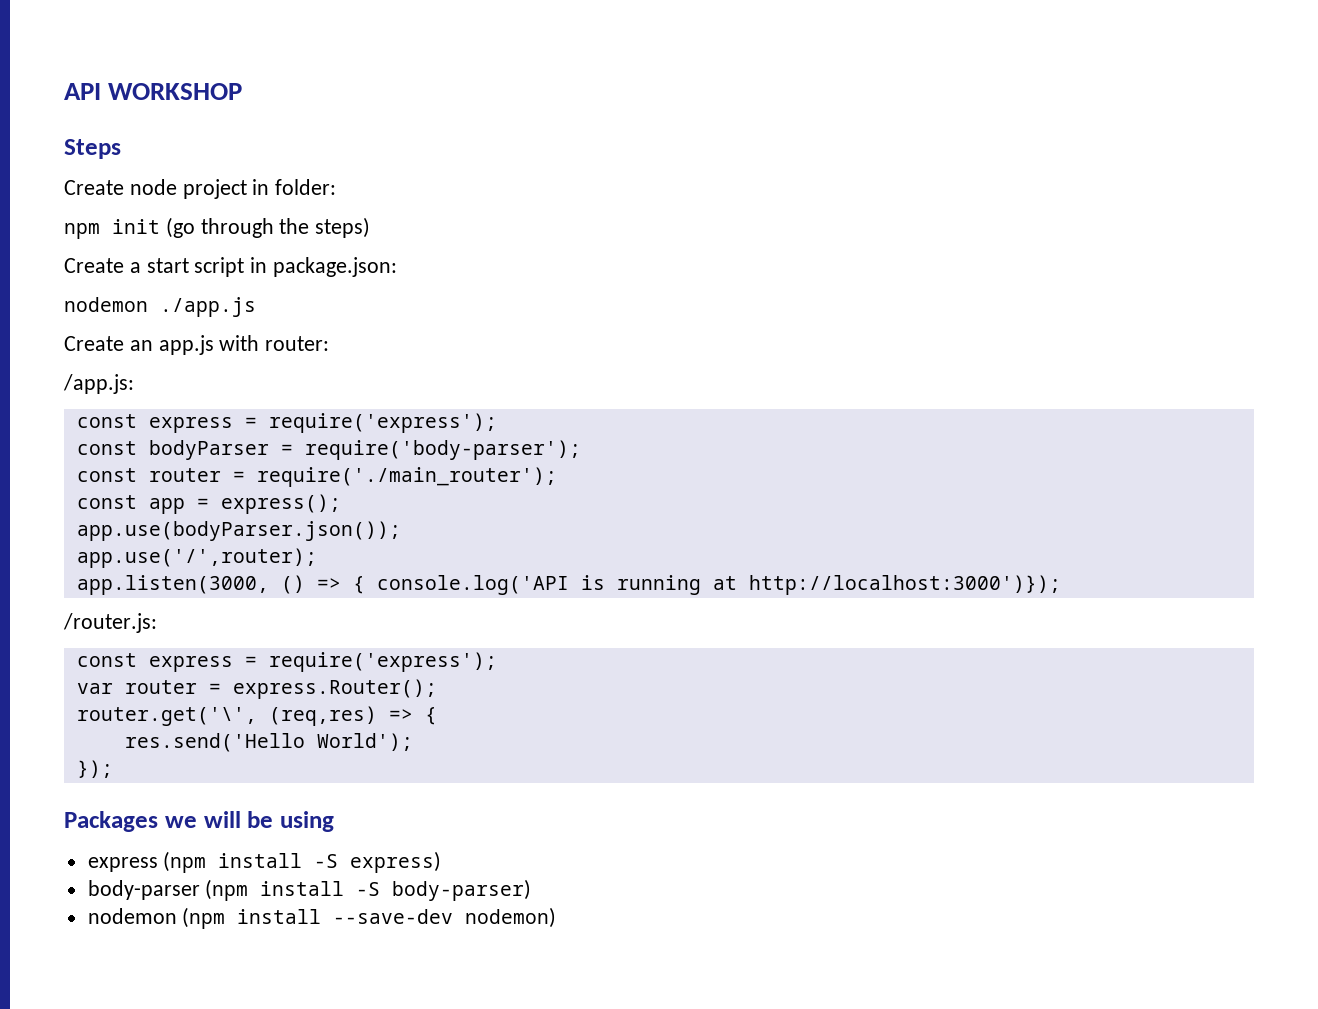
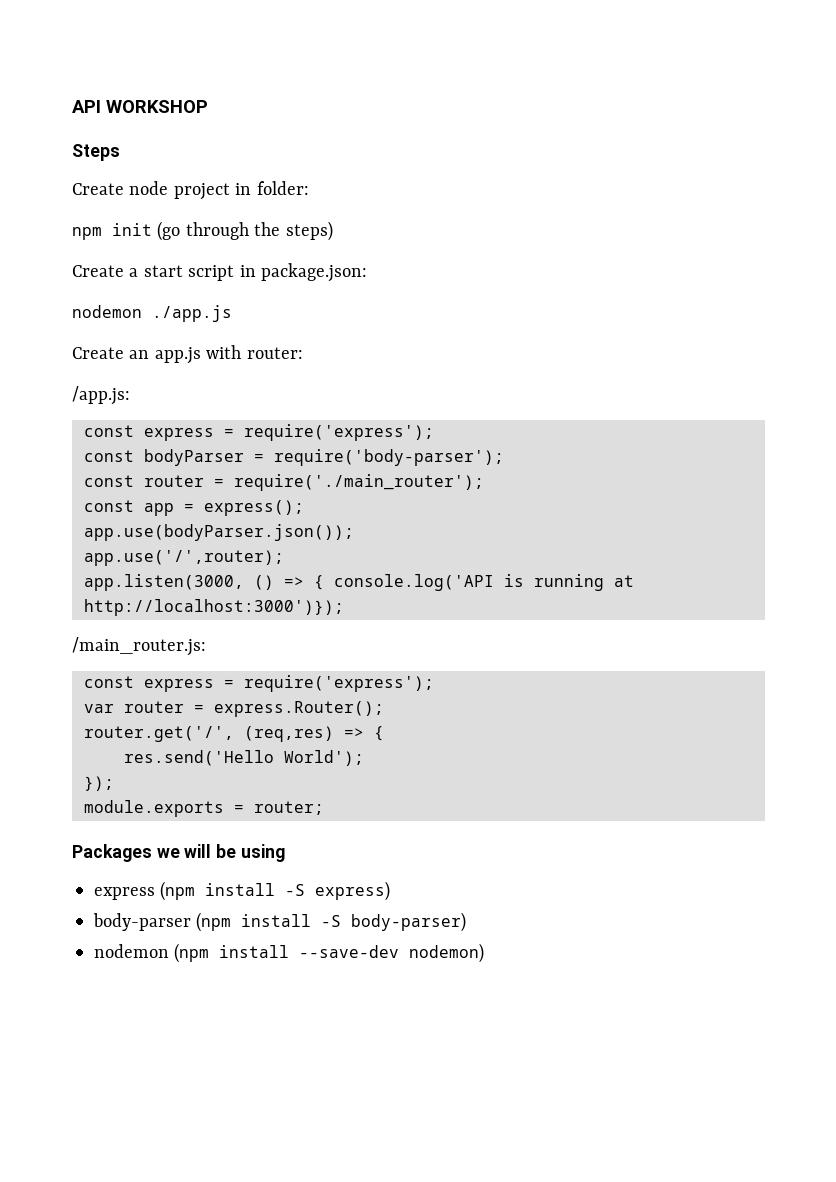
[63,613,157,633] /router.js: -> [72,637,206,656] /main_router.js:
[76,707,257,726] router.get('\', -> [84,726,234,742] router.get('/',
(113, 769) none -> [84,800,324,817] // module.exports = router;

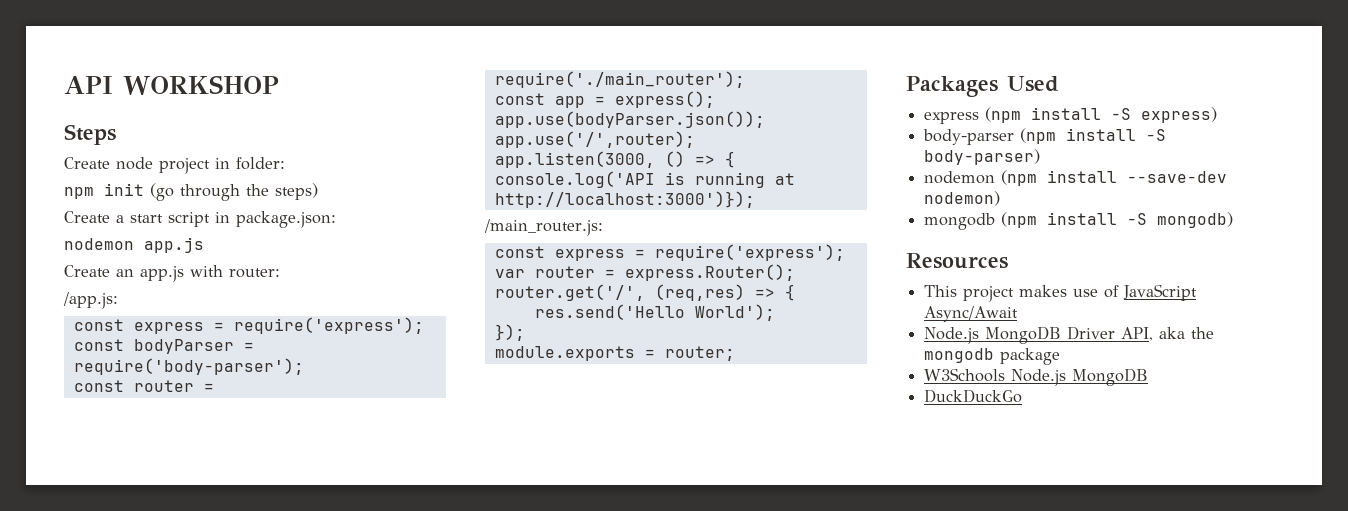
[152,305,232,322] ./app.js -> [144,237,204,253] app.js
[156,844,285,862] we will be using -> [1006,76,1059,92] Used
(485, 953) none -> [924,212,1234,230] [906,253,1008,269] [924,284,1198,302] [924,306,1019,322] [924,326,1215,344] [924,348,1061,365] [924,368,1149,386] [924,389,1023,403] // mongodb (npm install -S mongodb) // Resources // This project makes use of JavaScript Async/Await // Node.js MongoDB Driver API, aka the mongodb package // W3Schools Node.js MongoDB // DuckDuckGo

